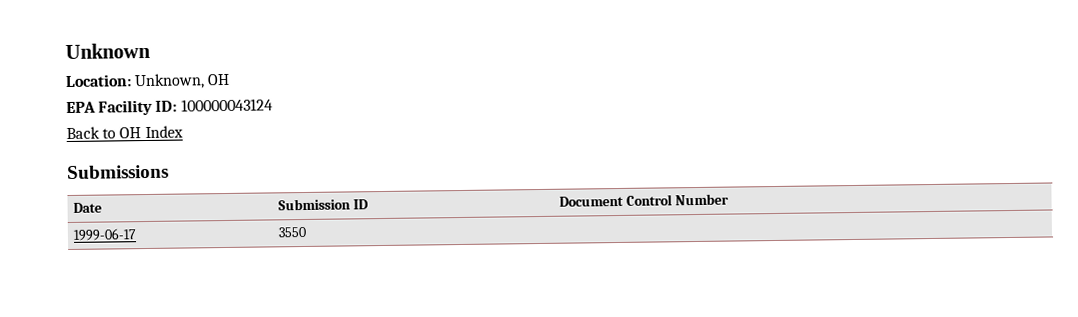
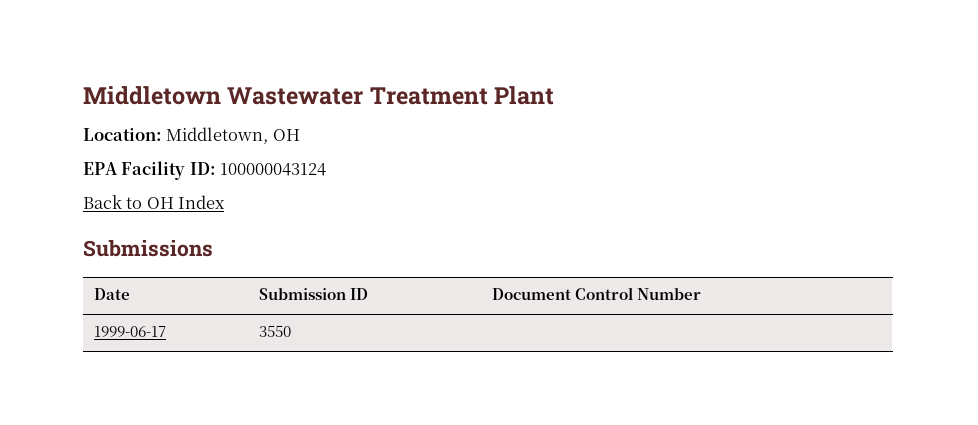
[65,42,151,60] Unknown -> [83,86,555,105] Middletown Wastewater Treatment Plant
[134,73,206,90] Unknown, -> [166,127,269,144] Middletown,

